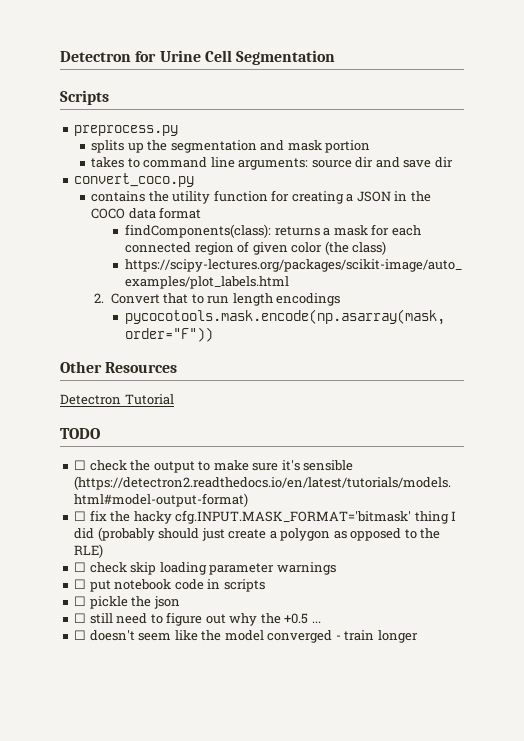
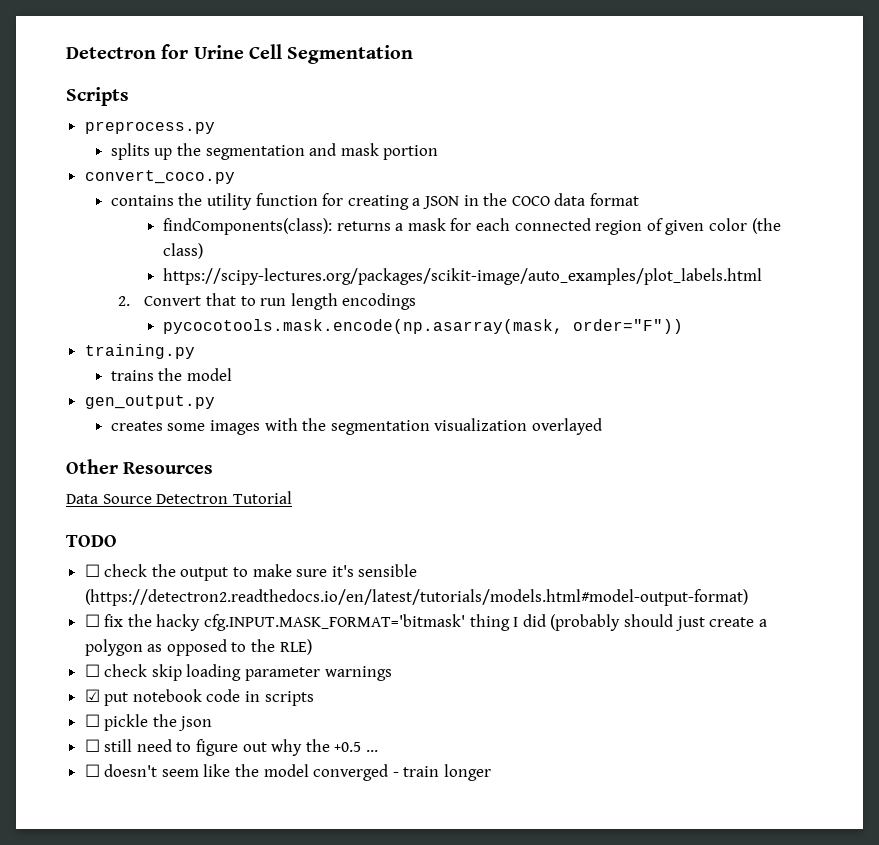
[91,157,453,170] // takes to command line arguments: source dir and save dir -> (439, 152) none
(214, 334) none -> [84,344,195,359] [110,368,233,381] [84,395,215,409] [110,418,602,435] // training.py // trains the model // gen_output.py // creates some images with the segmentation visualization overlayed
(178, 367) none -> [66,494,152,504] Data Source
[74,579,87,589] ☐ -> [84,689,100,702] ☑

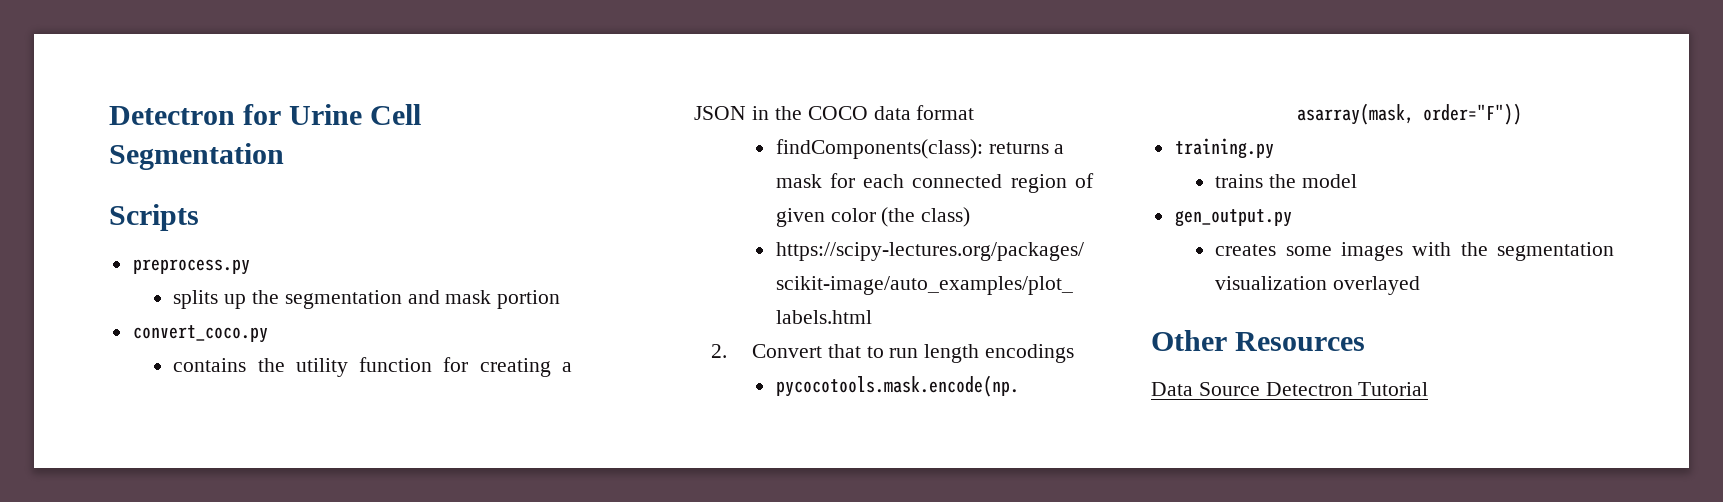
[66,535,117,547] [84,564,418,581] [84,589,748,606] [84,614,767,631] [84,639,312,656] [84,664,392,681] [84,689,314,706] [84,714,213,731] [84,739,379,756] [84,764,492,781] // TODO // ☐ check the output to make sure it's sensible (https://detectron2.readthedocs.io/en/latest/tutorials/models.html#model-output-format) // ☐ fix the hacky cfg.INPUT.MASK_FORMAT='bitmask' thing I did (probably should just create a polygon as opposed to the RLE) // ☐ check skip loading parameter warnings // ☑ put notebook code in scripts // ☐ pickle the json // ☐ still need to figure out why the +0.5 ... // ☐ doesn't seem like the model converged - train longer -> (1429, 389) none

